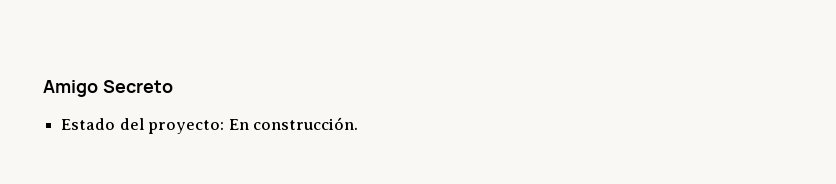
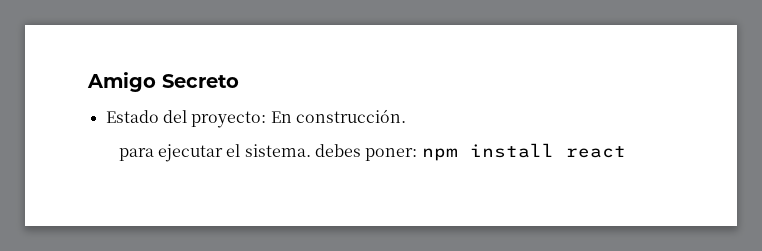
(358, 123) none -> [118,143,626,162] // para ejecutar el sistema. debes poner: npm install react

